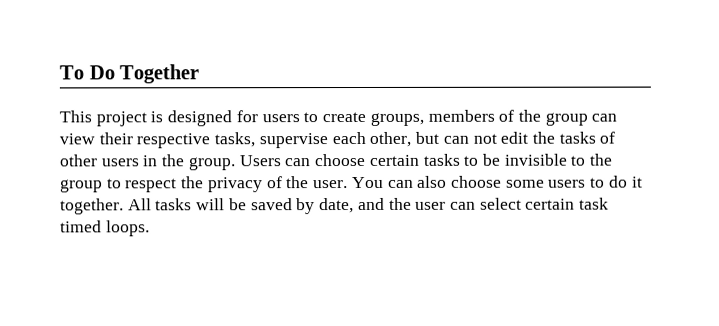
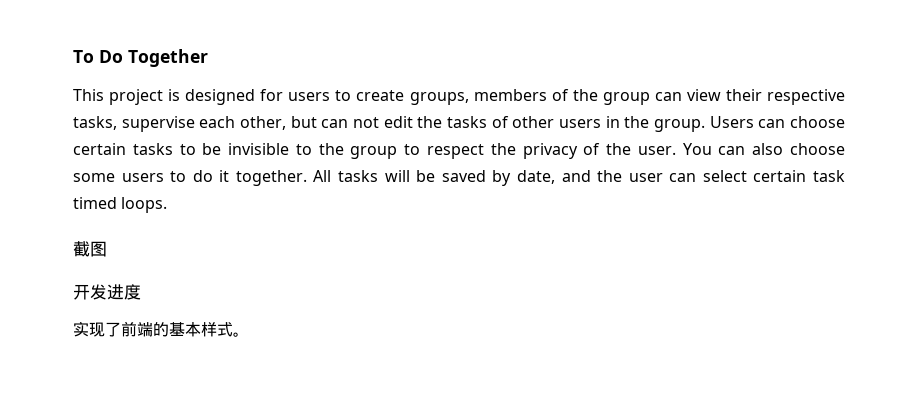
(150, 228) none -> [73,241,107,257] [73,284,141,300] [73,321,249,337] // 截图 // 开发进度 // 实现了前端的基本样式。

